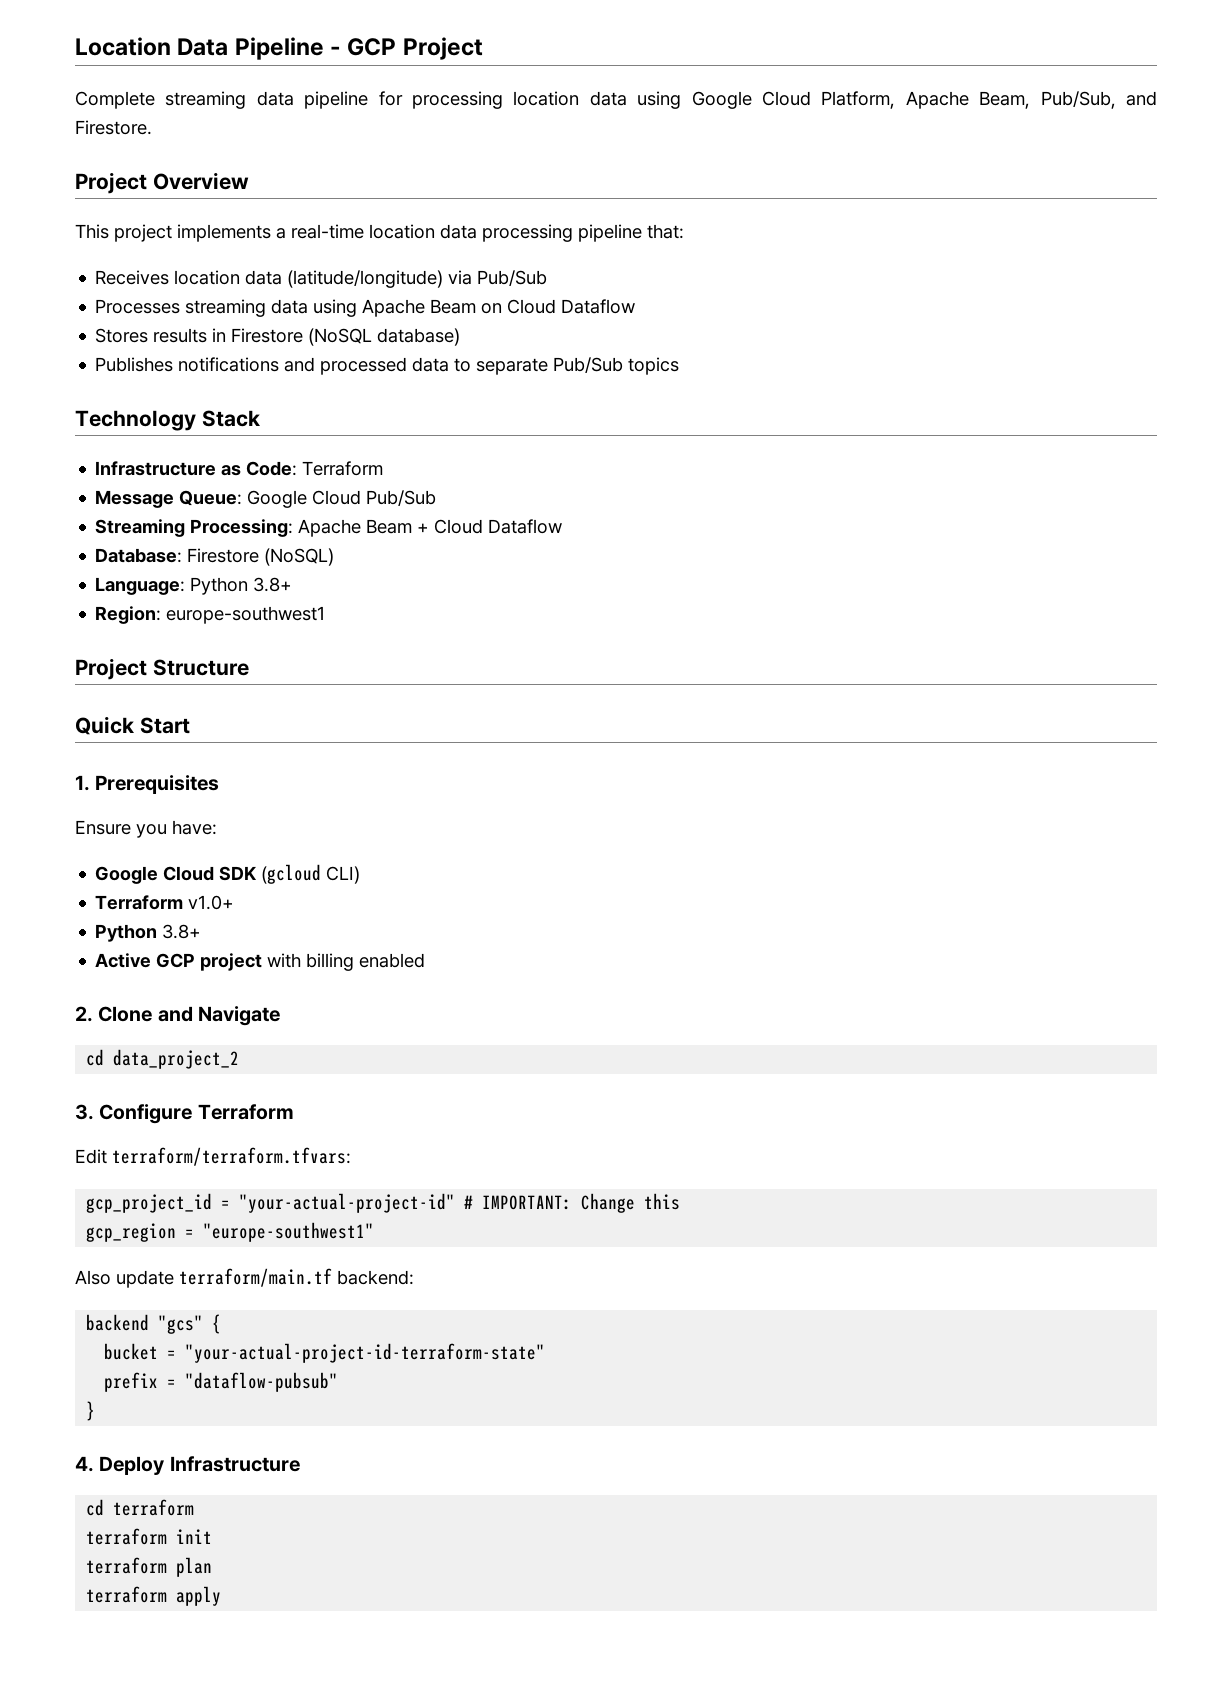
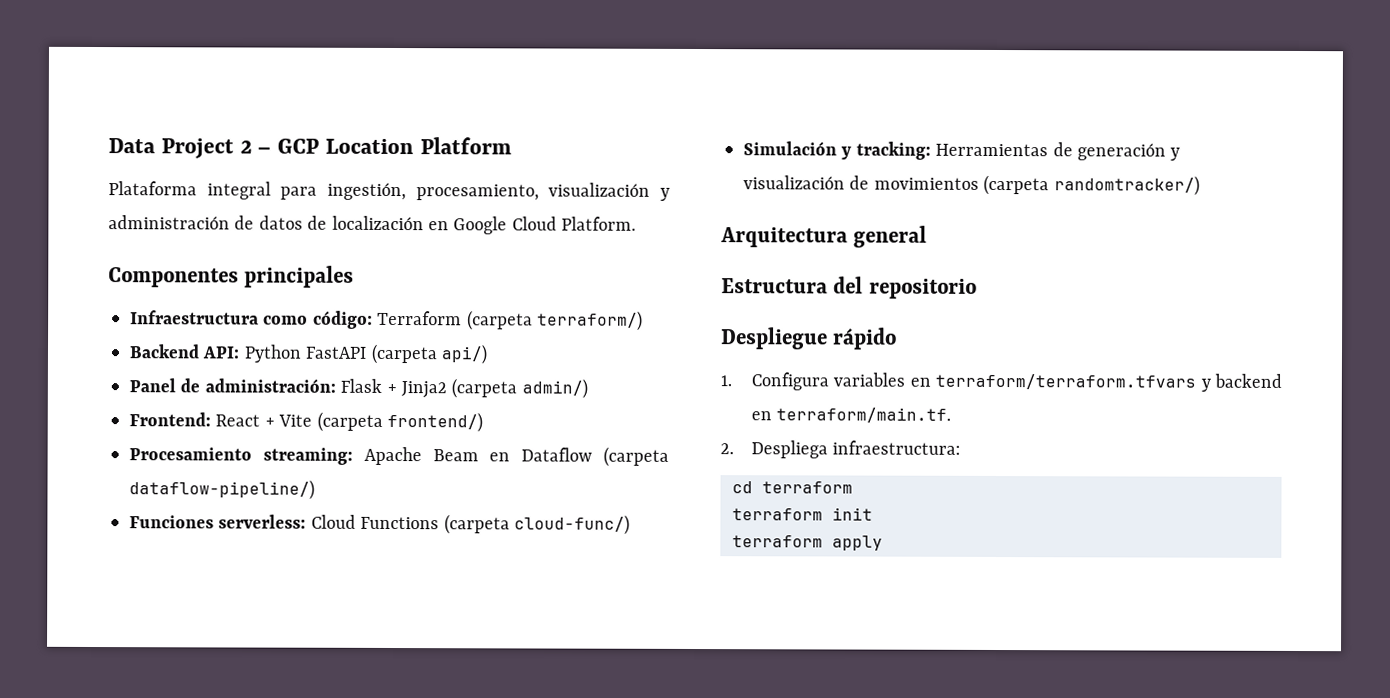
[75,37,483,60] [75,91,1157,109] [75,120,152,135] [75,172,249,194] [75,224,684,242] [95,270,548,288] [95,299,636,317] [95,328,461,346] [95,357,680,375] [75,410,260,431] [95,461,384,476] [95,490,437,508] [95,519,563,537] [95,548,335,566] [95,577,293,595] [95,606,326,624] [75,658,249,680] [75,716,190,735] [75,775,220,794] [75,820,217,838] [95,864,361,884] [95,895,235,910] [95,924,202,942] [95,953,426,971] [75,1006,281,1026] [86,1049,240,1069] [75,1104,294,1124] [75,1147,351,1166] [86,1193,681,1213] [86,1222,375,1242] [75,1268,414,1288] [86,1314,222,1334] [104,1343,546,1363] [104,1372,339,1392] [86,1401,96,1421] [75,1456,300,1475] Location Data Pipeline - GCP Project // Complete streaming data pipeline for processing location data using Google Cloud Platform, Apache Beam, Pub/Sub, and Firestore. // Project Overview // This project implements a real-time location data processing pipeline that: // Receives location data (latitude/longitude) via Pub/Sub // Processes streaming data using Apache Beam on Cloud Dataflow // Stores results in Firestore (NoSQL database) // Publishes notifications and processed data to separate Pub/Sub topics // Technology Stack // Infrastructure as Code: Terraform // Message Queue: Google Cloud Pub/Sub // Streaming Processing: Apache Beam + Cloud Dataflow // Database: Firestore (NoSQL) // Language: Python 3.8+ // Region: europe-southwest1 // Project Structure // Quick Start // 1. Prerequisites // Ensure you have: // Google Cloud SDK (gcloud CLI) // Terraform v1.0+ // Python 3.8+ // Active GCP project with billing enabled // 2. Clone and Navigate // cd data_project_2 // 3. Configure Terraform // Edit terraform/terraform.tfvars: // gcp_project_id = "your-actual-project-id" # IMPORTANT: Change this // gcp_region = "europe-southwest1" // Also update terraform/main.tf backend: // backend "gcs" { // bucket = "your-actual-project-id-terraform-state" // prefix = "dataflow-pubsub" // } // 4. Deploy Infrastructure -> [108,137,512,159] [108,181,671,201] [108,215,637,235] [108,265,355,288] [130,310,643,331] [129,343,488,365] [129,378,588,399] [129,411,483,433] [129,446,669,467] [129,479,315,500] [129,514,630,535] [743,141,1181,161] [743,174,1200,196] [720,225,928,248] [721,276,977,299] [720,327,898,350] [720,372,1282,392] [750,407,952,423] [720,440,962,459] Data Project 2 – GCP Location Platform // Plataforma integral para ingestión, procesamiento, visualización y administración de datos de localización en Google Cloud Platform. // Componentes principales // Infraestructura como código: Terraform (carpeta terraform/) // Backend API: Python FastAPI (carpeta api/) // Panel de administración: Flask + Jinja2 (carpeta admin/) // Frontend: React + Vite (carpeta frontend/) // Procesamiento streaming: Apache Beam en Dataflow (carpeta dataflow-pipeline/) // Funciones serverless: Cloud Functions (carpeta cloud-func/) // Simulación y tracking: Herramientas de generación y visualización de movimientos (carpeta randomtracker/) // Arquitectura general // Estructura del repositorio // Despliegue rápido // 1. Configura variables en terraform/terraform.tfvars y backend en terraform/main.tf. // 2. Despliega infraestructura:
[86,1557,213,1577] // terraform plan -> (873, 514) none

